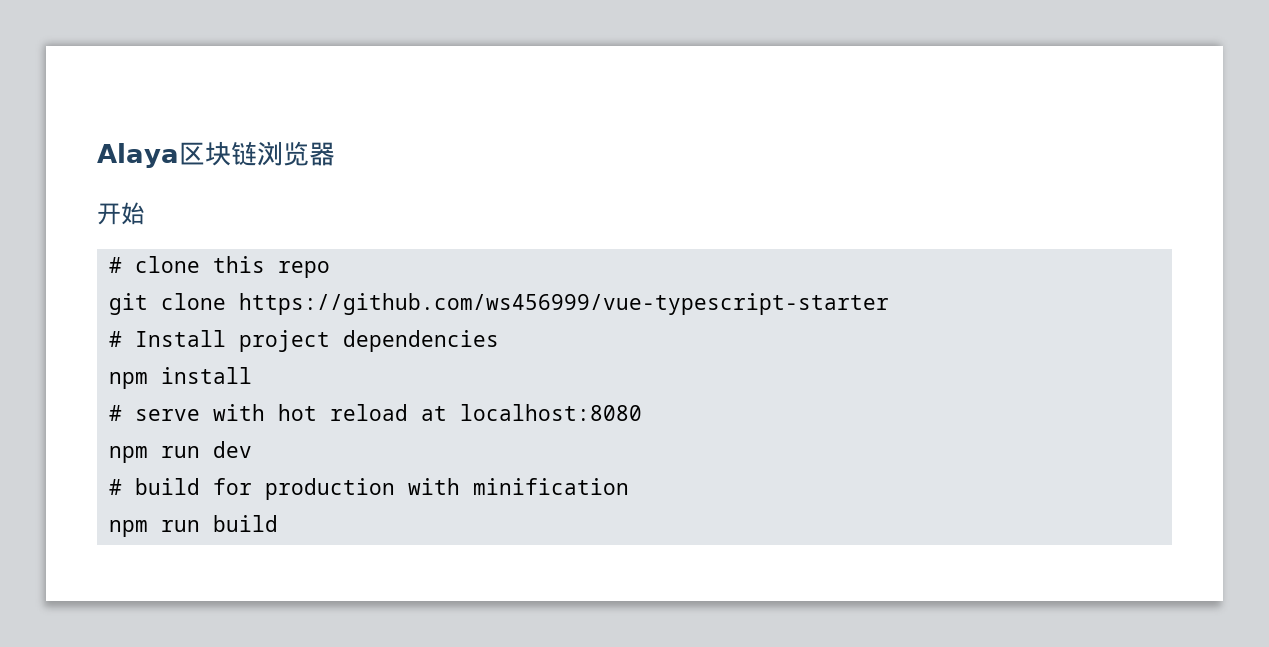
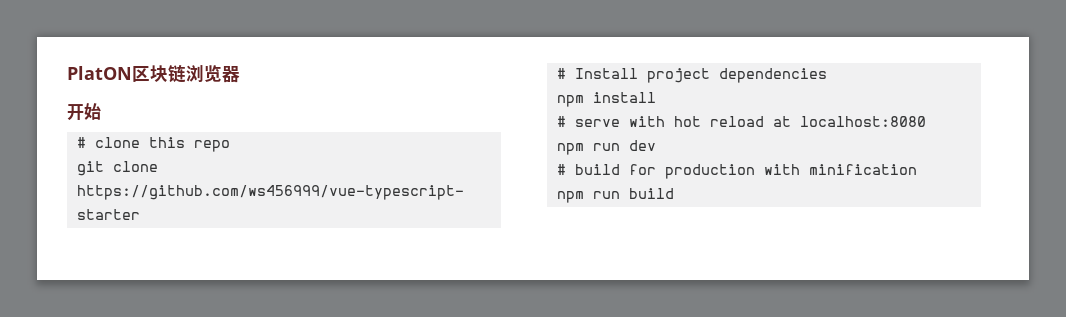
[97,143,179,168] Alaya -> [67,66,132,80] PlatON

